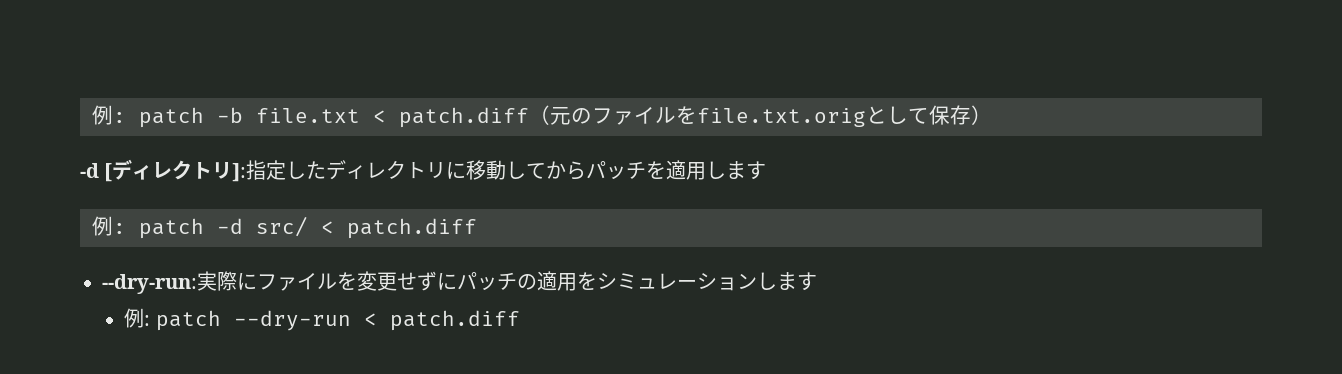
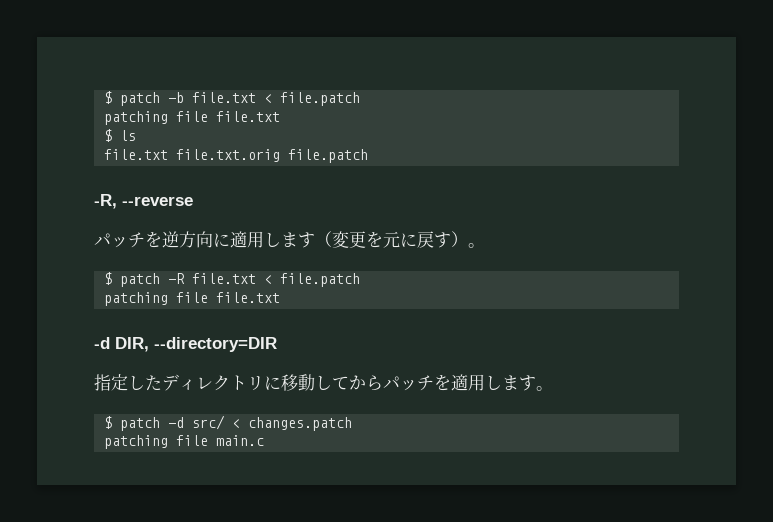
[92,105,126,125] 例: -> [104,91,113,104] $
[399,105,992,128] [80,159,247,182] patch.diff（元のファイルをfile.txt.origとして保存） // -d [ディレクトリ]: -> [280,92,361,106] [104,111,281,125] [104,129,137,142] [104,149,369,163] [94,194,193,209] [94,231,485,248] [104,272,361,287] [104,292,281,306] [94,337,277,352] file.patch // patching file file.txt // $ ls // file.txt file.txt.orig file.patch // -R, --reverse // パッチを逆方向に適用します（変更を元に戻す）。 // $ patch -R file.txt < file.patch // patching file file.txt // -d DIR, --directory=DIR //
[92,216,126,236] // 例: -> [536,386,553,391] [104,416,113,429] 。 // $
[347,218,477,239] [102,271,817,294] [124,308,520,331] patch.diff // --dry-run:実際にファイルを変更せずにパッチの適用をシミュレーションします // 例: patch --dry-run < patch.diff -> [248,417,353,431] [104,435,265,449] changes.patch // patching file main.c

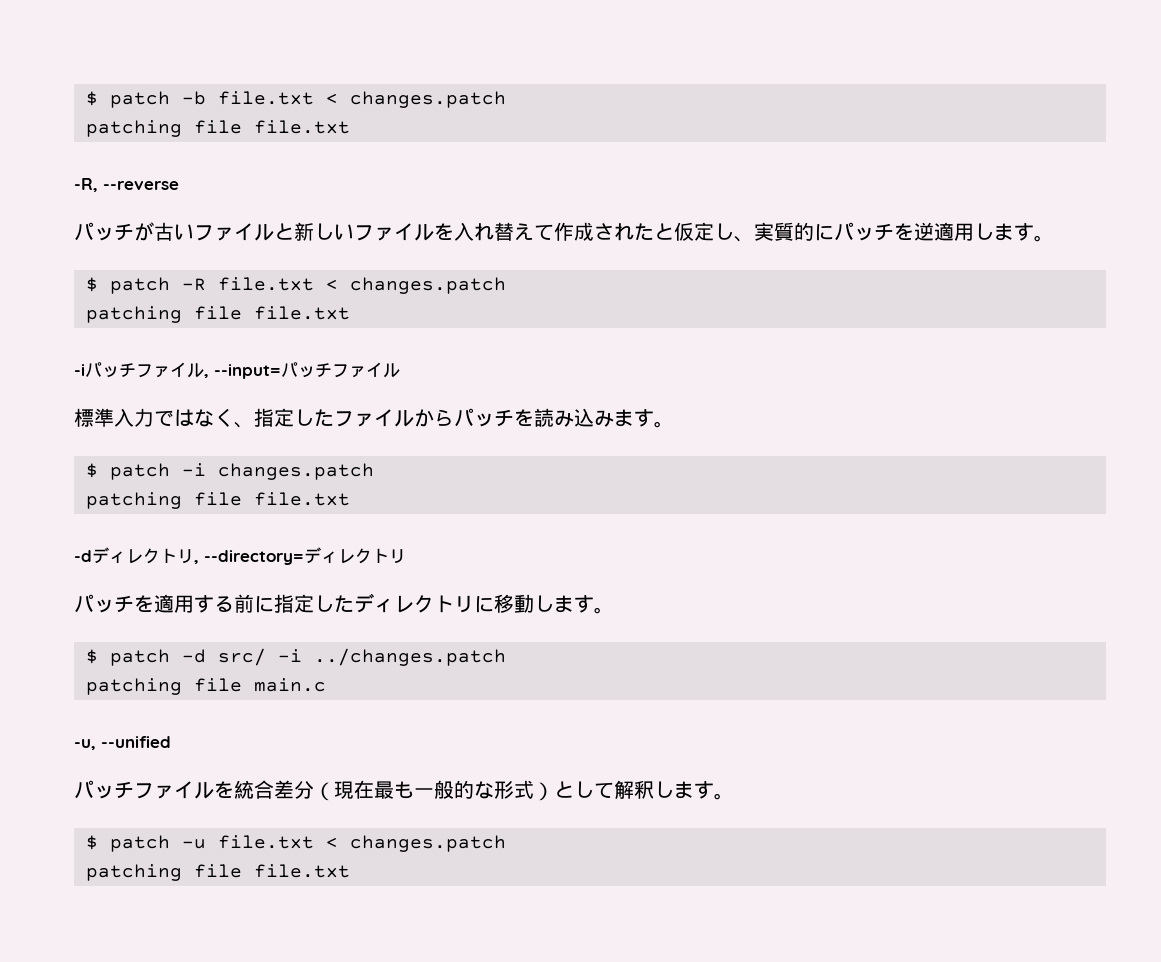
[280,92,361,106] [104,111,281,125] [104,129,137,142] [104,149,369,163] file.patch // patching file file.txt // $ ls // file.txt file.txt.orig file.patch -> [350,91,506,108] [86,120,350,137] changes.patch // patching file file.txt
[145,231,468,248] を逆方向に適用します（変更を元に戻す） -> [134,222,1034,242] が古いファイルと新しいファイルを入れ替えて作成されたと仮定し、実質的にパッチを逆適用します
[280,273,361,287] [104,292,281,306] [94,337,277,352] file.patch // patching file file.txt // -d DIR, --directory=DIR // -> [350,277,506,294] [86,306,350,323] [74,362,400,379] [74,408,674,428] [86,463,374,480] [86,492,350,509] [74,547,406,565] [74,594,274,613] changes.patch // patching file file.txt // -iパッチファイル, --input=パッチファイル // 標準入力ではなく、指定したファイルからパッチを読み込みます。 // $ patch -i changes.patch // patching file file.txt // -dディレクトリ, --directory=ディレクトリ // パッチを適用する前に
[332,374,502,391] てからパッチを適用し -> (554, 603) none
[232,417,353,431] [104,435,265,449] < changes.patch // patching file main.c -> [278,648,506,666] [86,678,326,695] [74,736,171,750] [74,780,734,801] [86,835,506,852] [86,864,350,881] -i ../changes.patch // patching file main.c // -u, --unified // パッチファイルを統合差分（現在最も一般的な形式）として解釈します。 // $ patch -u file.txt < changes.patch // patching file file.txt

